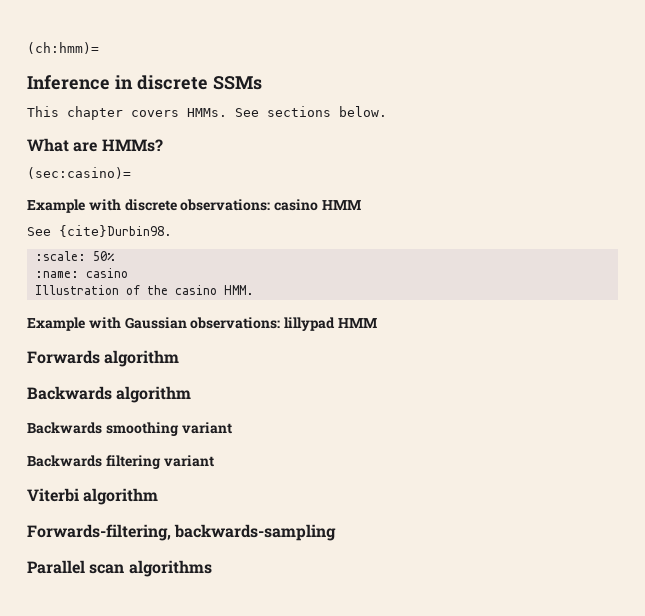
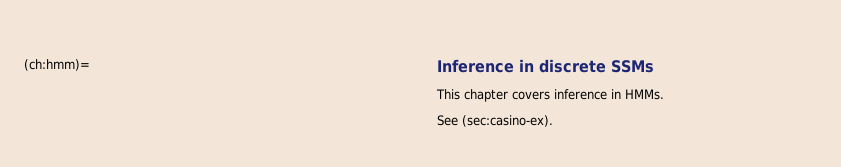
(179, 113) none -> [554,89,621,100] inference in
[235,106,387,117] [27,138,163,152] [27,167,131,179] [27,199,361,213] [27,225,172,237] [34,251,115,261] [34,268,128,278] [34,285,254,295] [27,317,377,331] [27,350,180,367] [27,386,192,403] [27,422,232,436] [27,455,214,469] [27,488,159,505] [27,524,337,541] [27,560,212,577] See sections below. // What are HMMs? // (sec:casino)= // Example with discrete observations: casino HMM // See {cite}Durbin98. // :scale: 50% // :name: casino // Illustration of the casino HMM. // Example with Gaussian observations: lillypad HMM // Forwards algorithm // Backwards algorithm // Backwards smoothing variant // Backwards filtering variant // Viterbi algorithm // Forwards-filtering, backwards-sampling // Parallel scan algorithms -> [437,115,553,127] // See (sec:casino-ex).

